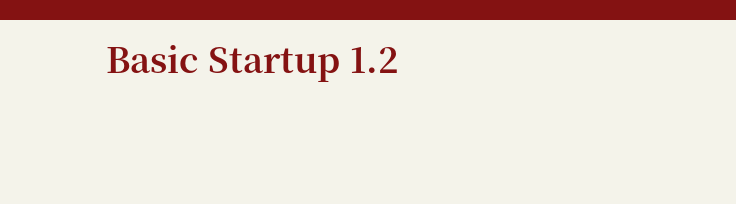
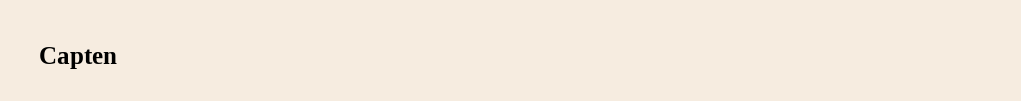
[106,45,399,82] Basic Startup 1.2 -> [39,47,117,69] Capten

